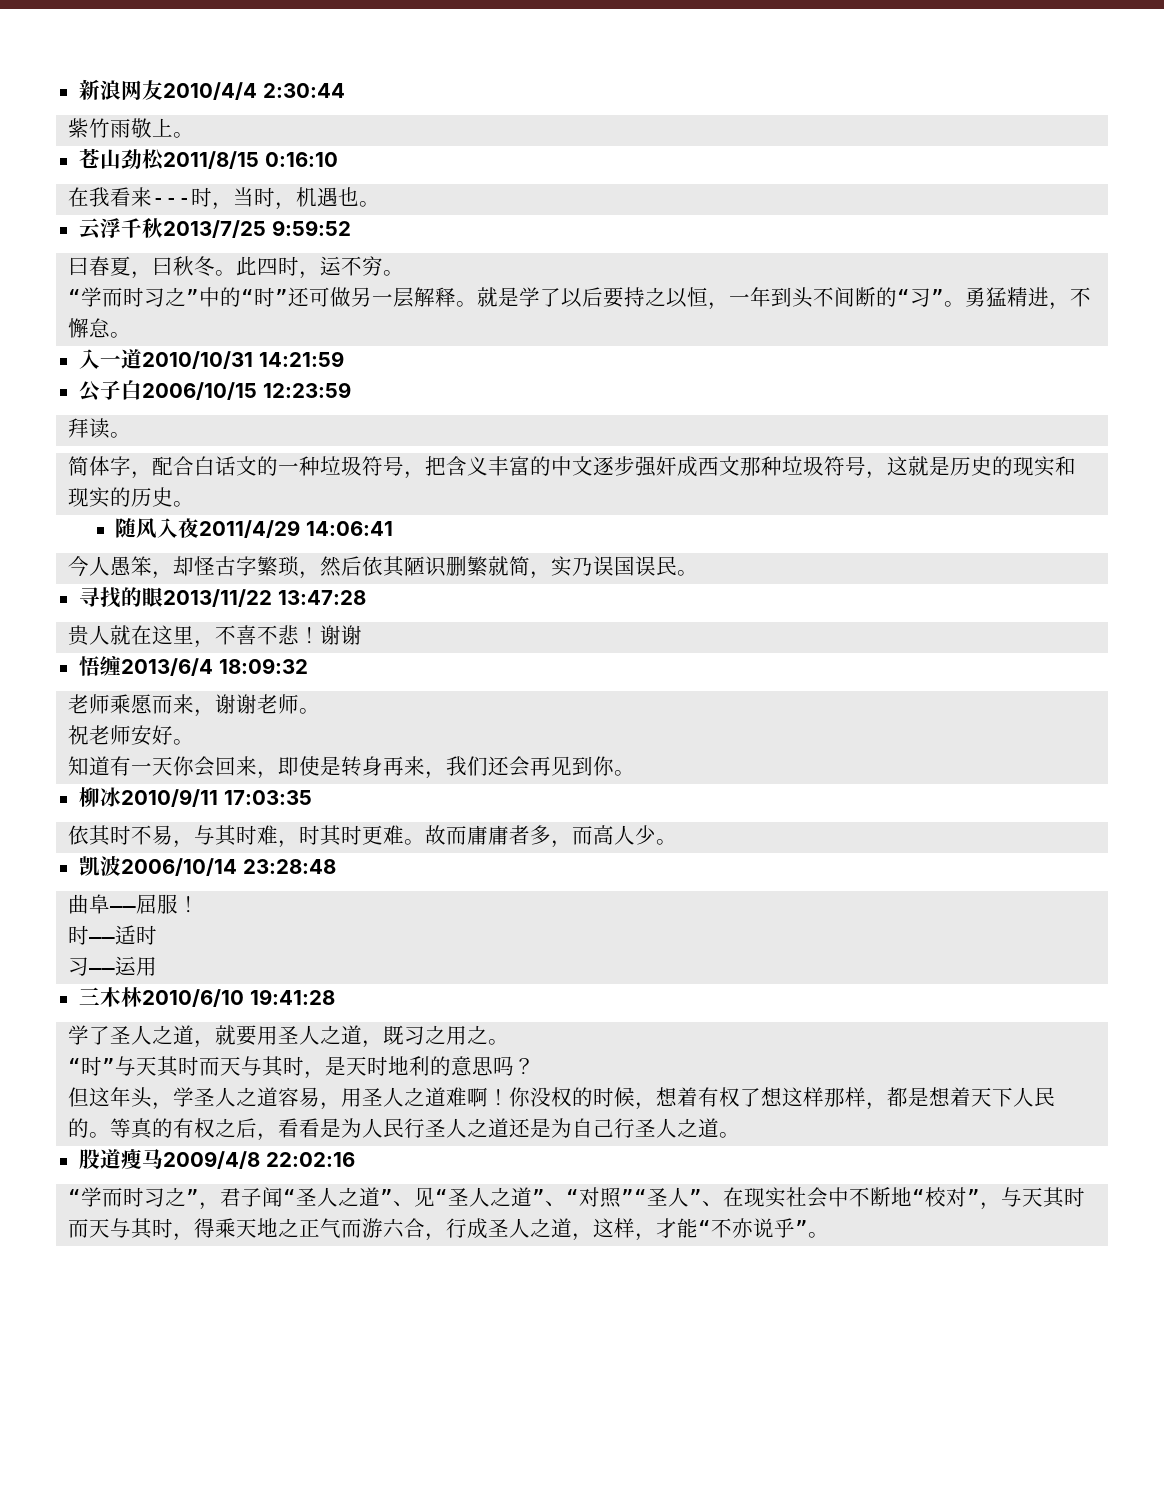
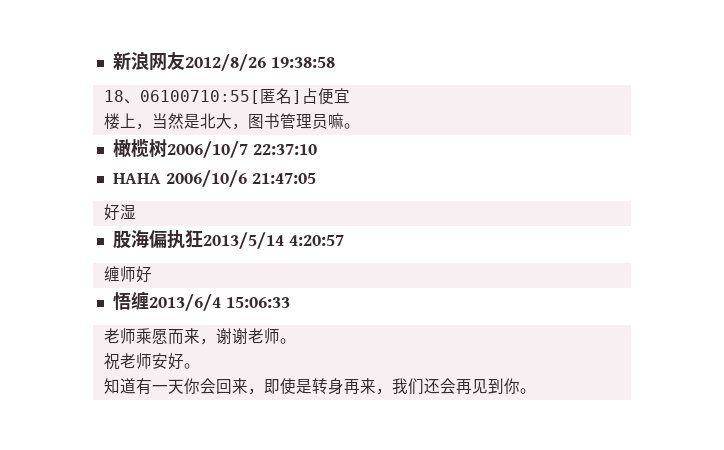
[162,82,345,100] [68,118,195,138] [78,148,338,171] [68,187,381,210] [78,218,351,240] [68,256,405,279] [68,287,1092,310] [68,318,132,338] [78,349,344,369] [78,380,351,402] [68,418,132,439] [68,456,1077,479] [68,487,195,508] [115,518,394,539] [68,556,699,579] [78,587,366,608] [68,625,363,648] 2010/4/4 2:30:44 // 紫竹雨敬上。 // 苍山劲松2011/8/15 0:16:10 // 在我看来---时，当时，机遇也。 // 云浮千秋2013/7/25 9:59:52 // 曰春夏，曰秋冬。此四时，运不穷。 // “学而时习之”中的“时”还可做另一层解释。就是学了以后要持之以恒，一年到头不间断的“习”。勇猛精进，不懈怠。 // 入一道2010/10/31 14:21:59 // 公子白2006/10/15 12:23:59 // 拜读。 // 简体字，配合白话文的一种垃圾符号，把含义丰富的中文逐步强奸成西文那种垃圾符号，这就是历史的现实和现实的历史。 // 随风入夜2011/4/29 14:06:41 // 今人愚笨，却怪古字繁琐，然后依其陋识删繁就简，实乃误国误民。 // 寻找的眼2013/11/22 13:47:28 // 贵人就在这里，不喜不悲！谢谢 -> [184,54,335,71] [103,88,350,105] [103,113,360,130] [112,139,317,158] [112,170,316,187] [103,204,136,221] [112,230,344,249] [103,266,152,283] 2012/8/26 19:38:58 // 18、06100710:55[匿名]占便宜 // 楼上，当然是北大，图书管理员嘛。 // 橄榄树2006/10/7 22:37:10 // HAHA 2006/10/6 21:47:05 // 好湿 // 股海偏执狂2013/5/14 4:20:57 // 缠师好
[218,658,308,674] 18:09:32 -> [225,297,290,308] 15:06:33
[78,787,312,807] [68,825,678,848] [78,856,336,876] [68,894,200,914] [68,925,158,945] [68,956,158,976] [78,987,335,1007] [68,1025,510,1048] [68,1056,536,1079] [68,1087,1056,1110] [68,1118,741,1141] [78,1149,355,1170] [68,1187,1086,1210] [68,1218,830,1241] // 柳冰2010/9/11 17:03:35 // 依其时不易，与其时难，时其时更难。故而庸庸者多，而高人少。 // 凯波2006/10/14 23:28:48 // 曲阜――屈服！ // 时――适时 // 习――运用 // 三木林2010/6/10 19:41:28 // 学了圣人之道，就要用圣人之道，既习之用之。 // “时”与天其时而天与其时，是天时地利的意思吗？ // 但这年头，学圣人之道容易，用圣人之道难啊！你没权的时候，想着有权了想这样那样，都是想着天下人民的。等真的有权之后，看看是为人民行圣人之道还是为自己行圣人之道。 // 股道瘦马2009/4/8 22:02:16 // “学而时习之”，君子闻“圣人之道”、见“圣人之道”、“对照”“圣人”、在现实社会中不断地“校对”，与天其时而天与其时，得乘天地之正气而游六合，行成圣人之道，这样，才能“不亦说乎”。 -> (536, 391) none

